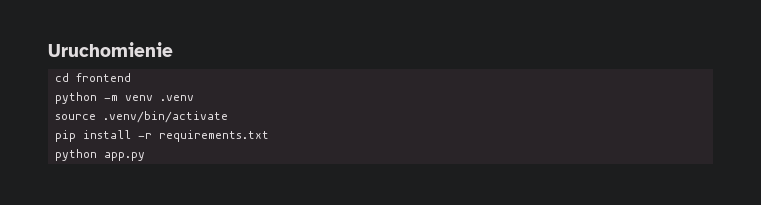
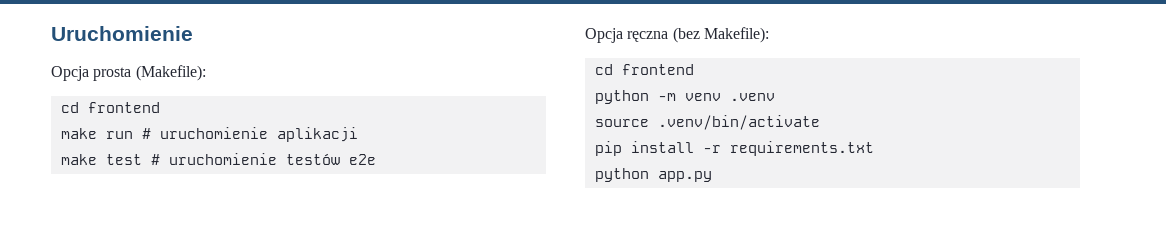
(173, 49) none -> [51,65,206,81] [60,102,160,113] [60,127,358,142] [60,153,376,165] [585,27,769,43] // Opcja prosta (Makefile): // cd frontend // make run # uruchomienie aplikacji // make test # uruchomienie testów e2e // Opcja ręczna (bez Makefile):

